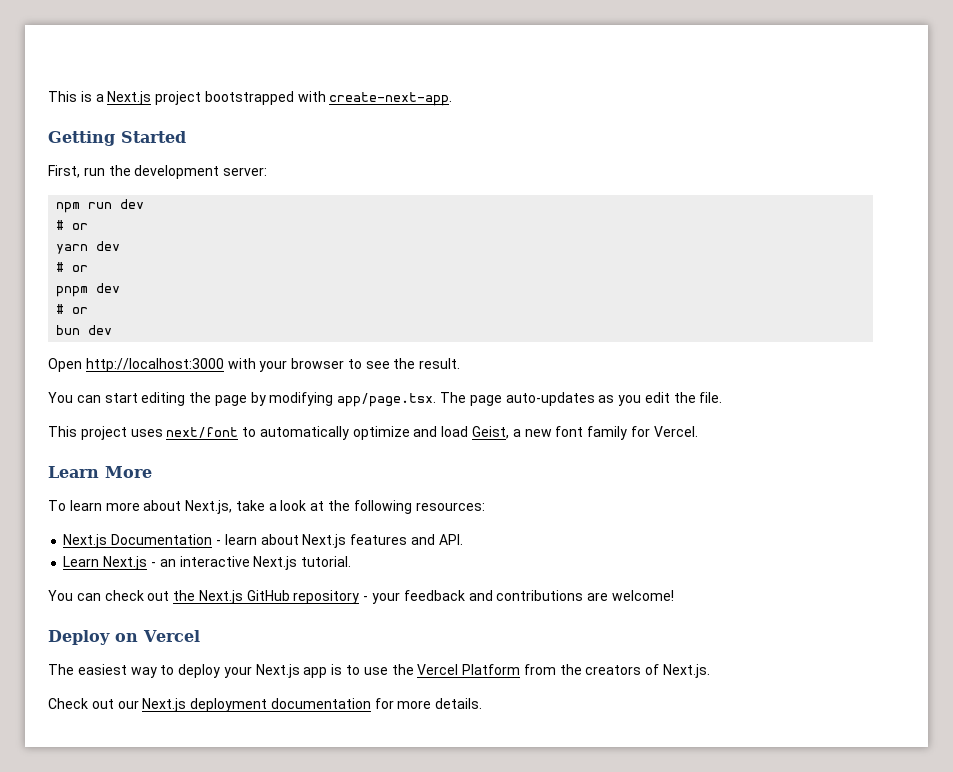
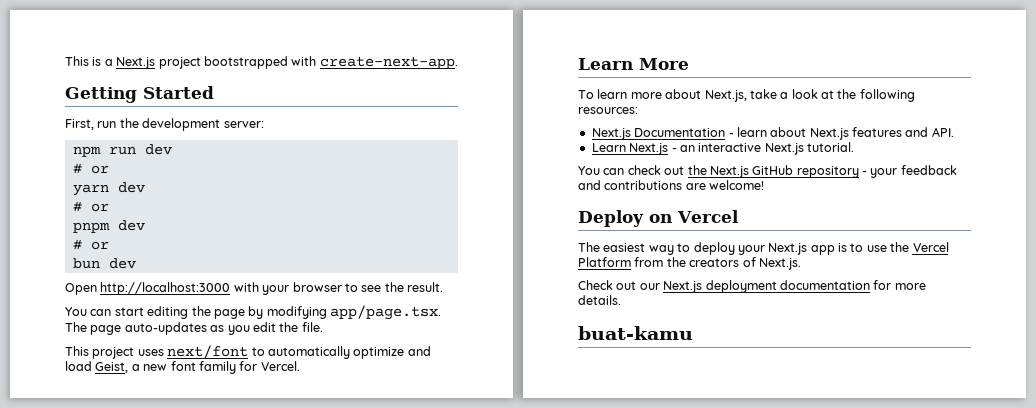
(483, 703) none -> [578,326,693,340] // buat-kamu

